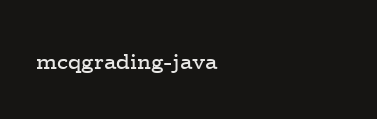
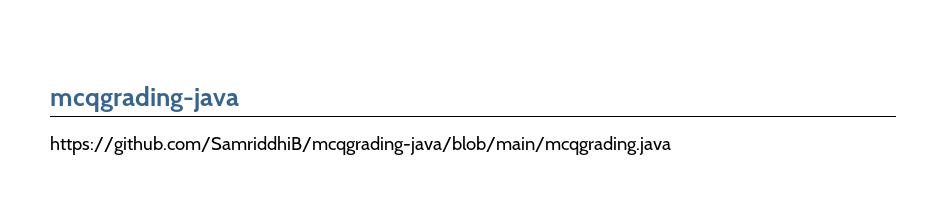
(218, 63) none -> [50,136,671,155] // https://github.com/SamriddhiB/mcqgrading-java/blob/main/mcqgrading.java

